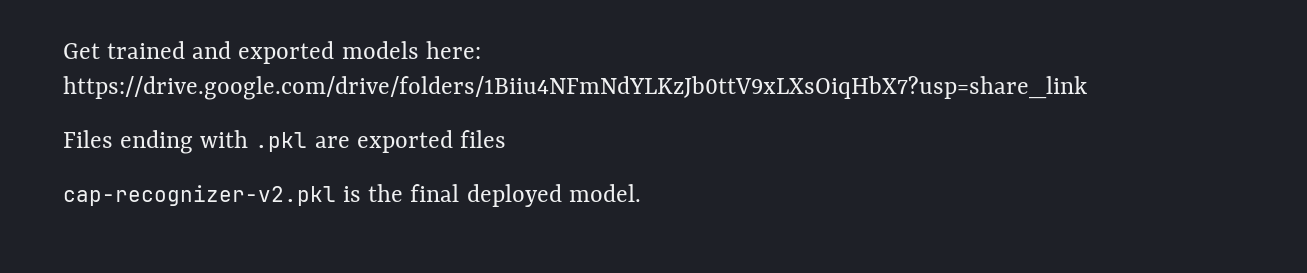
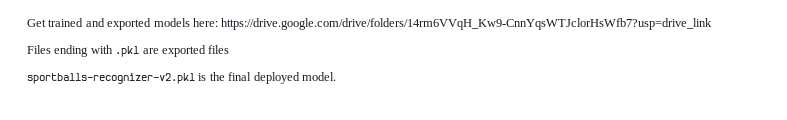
[63,76,1087,100] https://drive.google.com/drive/folders/1Biiu4NFmNdYLKzJb0ttV9xLXsOiqHbX7?usp=share_link -> [221,18,713,30] https://drive.google.com/drive/folders/14rm6VVqH_Kw9-CnnYqsWTJclorHsWfb7?usp=drive_link
[63,185,336,206] cap-recognizer-v2.pkl -> [27,73,195,84] sportballs-recognizer-v2.pkl

